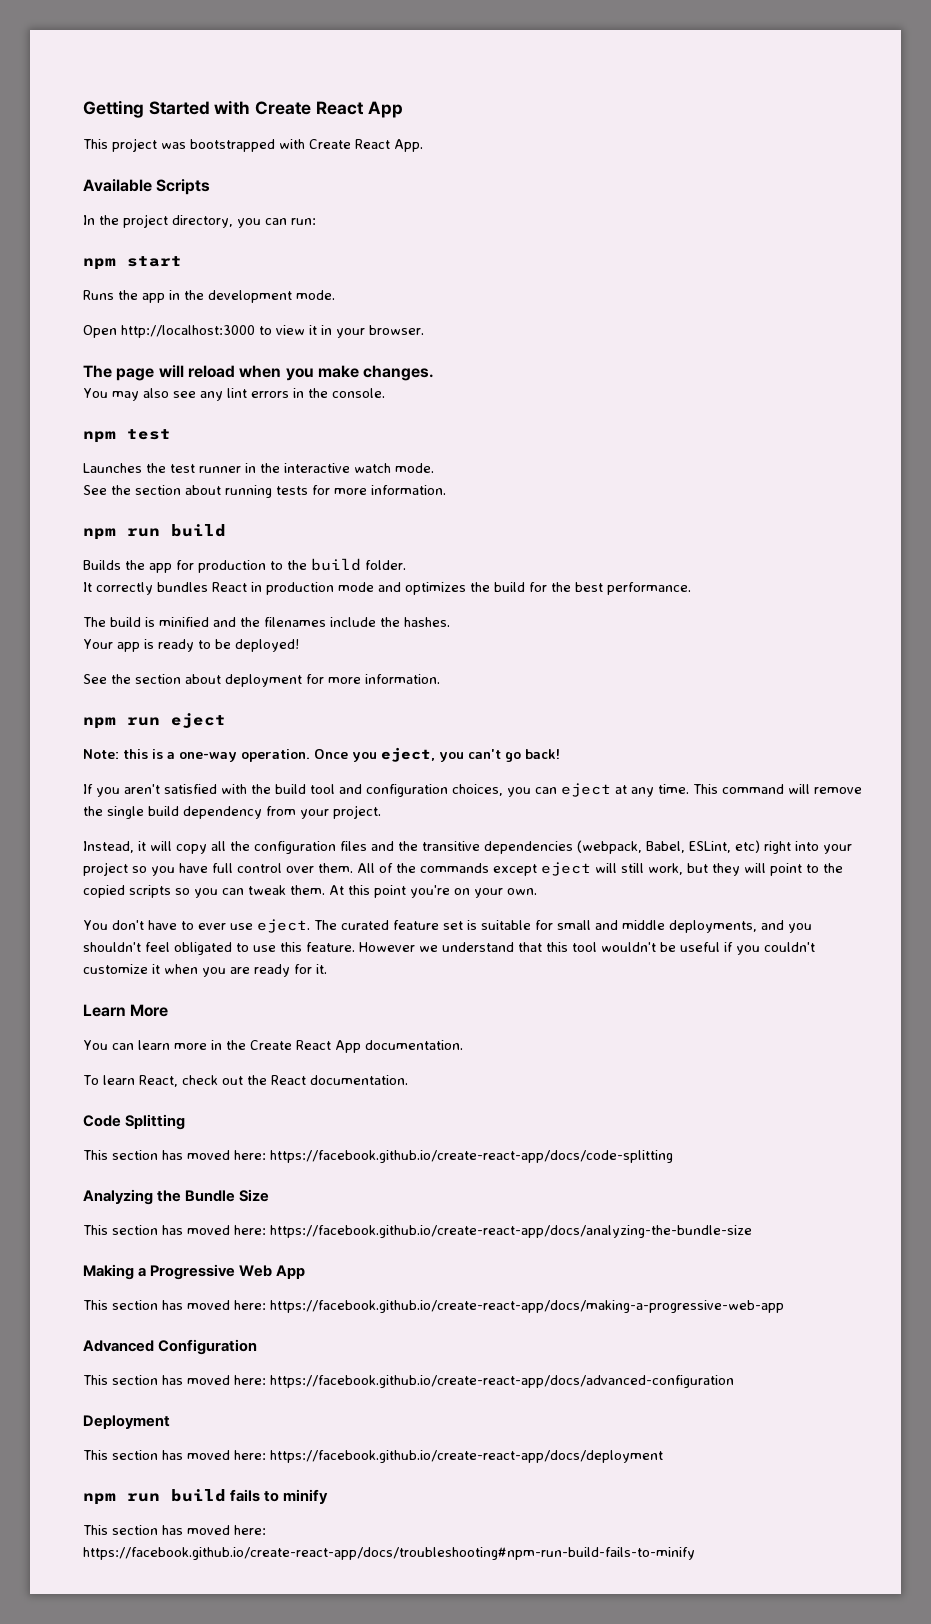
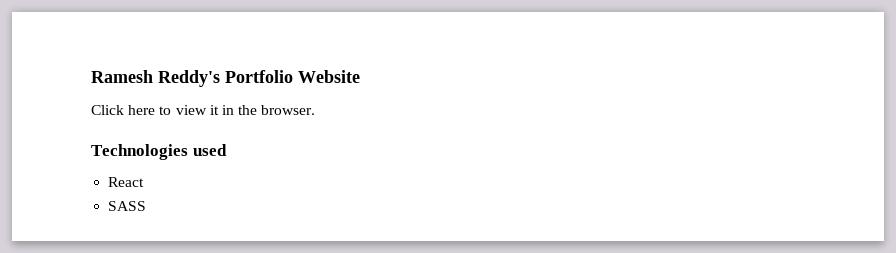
[83,100,403,118] [83,138,423,152] [83,179,211,195] [83,214,316,228] [83,256,182,270] [83,290,335,303] [83,325,255,338] Getting Started with Create React App // This project was bootstrapped with Create React App. // Available Scripts // In the project directory, you can run: // npm start // Runs the app in the development mode. // Open http://localhost:3000 -> [91,70,360,87] [91,105,156,115] Ramesh Reddy's Portfolio Website // Click here
[335,328,365,338] your -> [238,105,258,115] the
[83,365,435,381] [83,388,385,401] [83,429,171,443] [83,463,434,473] [83,485,446,498] [83,524,226,540] [83,558,406,573] [83,582,691,595] [83,617,450,627] [83,639,299,652] [83,674,440,687] [83,713,226,729] [83,747,560,762] [83,783,862,797] [83,805,381,819] [83,840,852,854] [83,862,843,876] [83,885,537,898] [83,919,812,933] [83,942,815,955] [83,964,327,977] [83,1004,169,1017] [83,1040,463,1053] [83,1075,408,1087] [83,1114,186,1130] [83,1150,673,1163] [83,1189,270,1205] [83,1225,752,1238] [83,1264,306,1280] [83,1300,784,1313] [83,1339,258,1355] [83,1375,734,1388] [83,1415,170,1429] [83,1450,663,1463] [83,1489,329,1505] [83,1525,266,1535] [83,1547,695,1560] The page will reload when you make changes. // You may also see any lint errors in the console. // npm test // Launches the test runner in the interactive watch mode. // See the section about running tests for more information. // npm run build // Builds the app for production to the build folder. // It correctly bundles React in production mode and optimizes the build for the best performance. // The build is minified and the filenames include the hashes. // Your app is ready to be deployed! // See the section about deployment for more information. // npm run eject // Note: this is a one-way operation. Once you eject, you can't go back! // If you aren't satisfied with the build tool and configuration choices, you can eject at any time. This command will remove the single build dependency from your project. // Instead, it will copy all the configuration files and the transitive dependencies (webpack, Babel, ESLint, etc) right into your project so you have full control over them. All of the commands except eject will still work, but they will point to the copied scripts so you can tweak them. At this point you're on your own. // You don't have to ever use eject. The curated feature set is suitable for small and middle deployments, and you shouldn't feel obligated to use this feature. However we understand that this tool wouldn't be useful if you couldn't customize it when you are ready for it. // Learn More // You can learn more in the Create React App documentation. // To learn React, check out the React documentation. // Code Splitting // This section has moved here: https://facebook.github.io/create-react-app/docs/code-splitting // Analyzing the Bundle Size // This section has moved here: https://facebook.github.io/create-react-app/docs/analyzing-the-bundle-size // Making a Progressive Web App // This section has moved here: https://facebook.github.io/create-react-app/docs/making-a-progressive-web-app // Advanced Configuration // This section has moved here: https://facebook.github.io/create-react-app/docs/advanced-configuration // Deployment // This section has moved here: https://facebook.github.io/create-react-app/docs/deployment // npm run build fails to minify // This section has moved here: https://facebook.github.io/create-react-app/docs/troubleshooting#npm-run-build-fails-to-minify -> [91,144,227,160] [108,177,145,187] [108,201,147,211] Technologies used // React // SASS

